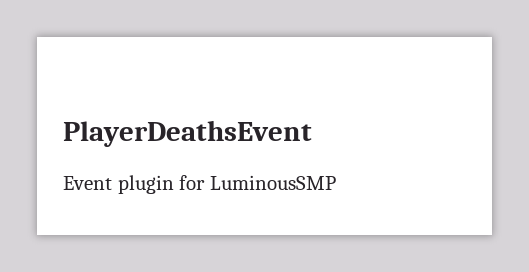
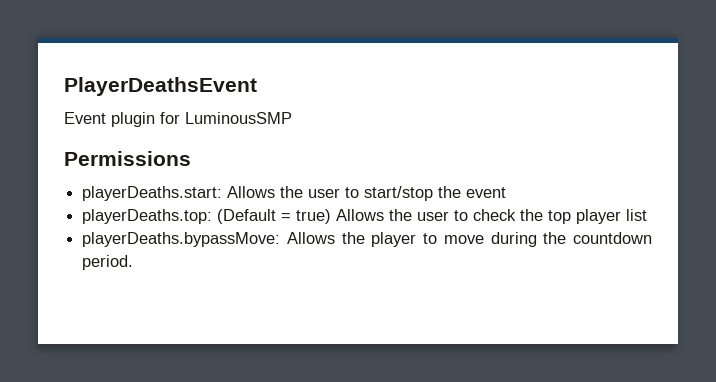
(336, 182) none -> [64,151,191,166] [82,186,507,201] [82,209,648,224] [82,232,652,247] [82,255,134,270] // Permissions // playerDeaths.start: Allows the user to start/stop the event // playerDeaths.top: (Default = true) Allows the user to check the top player list // playerDeaths.bypassMove: Allows the player to move during the countdown period.

